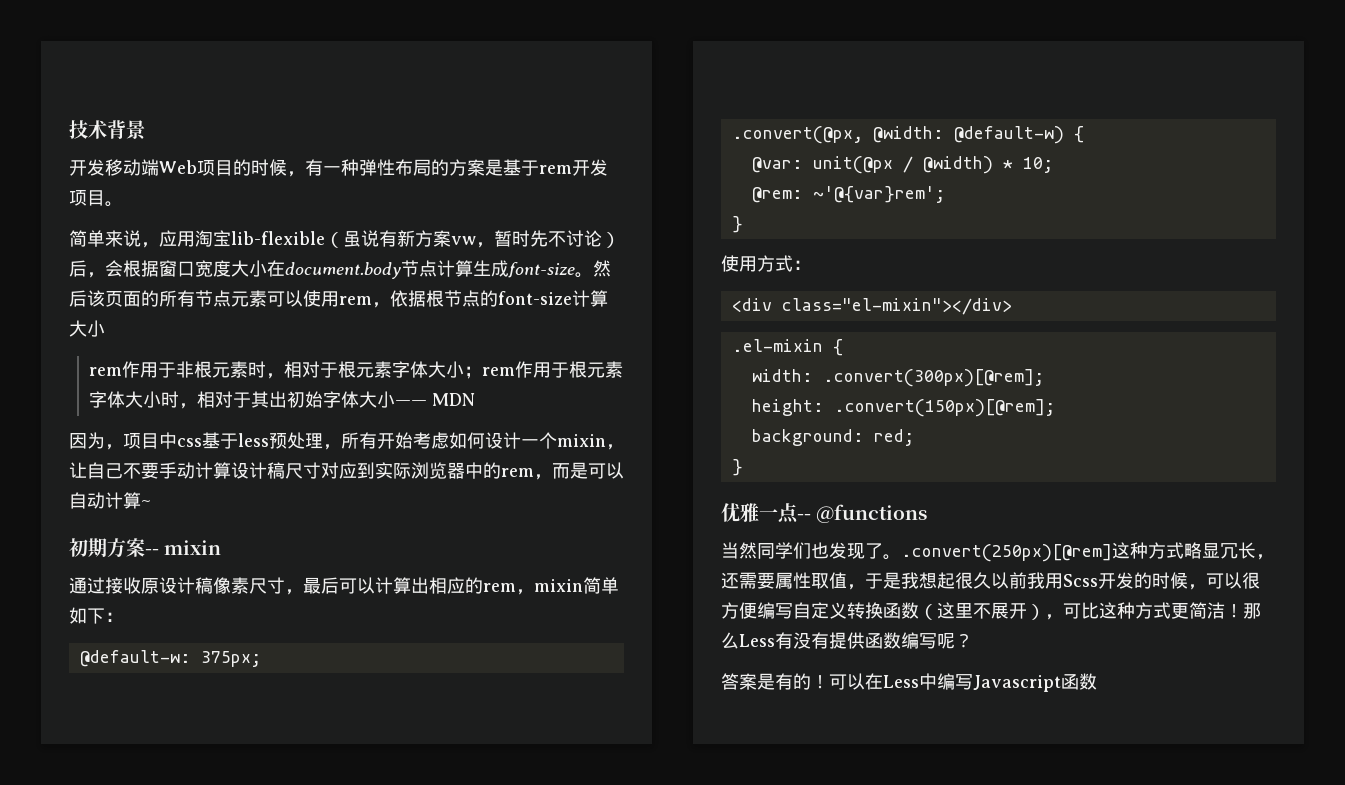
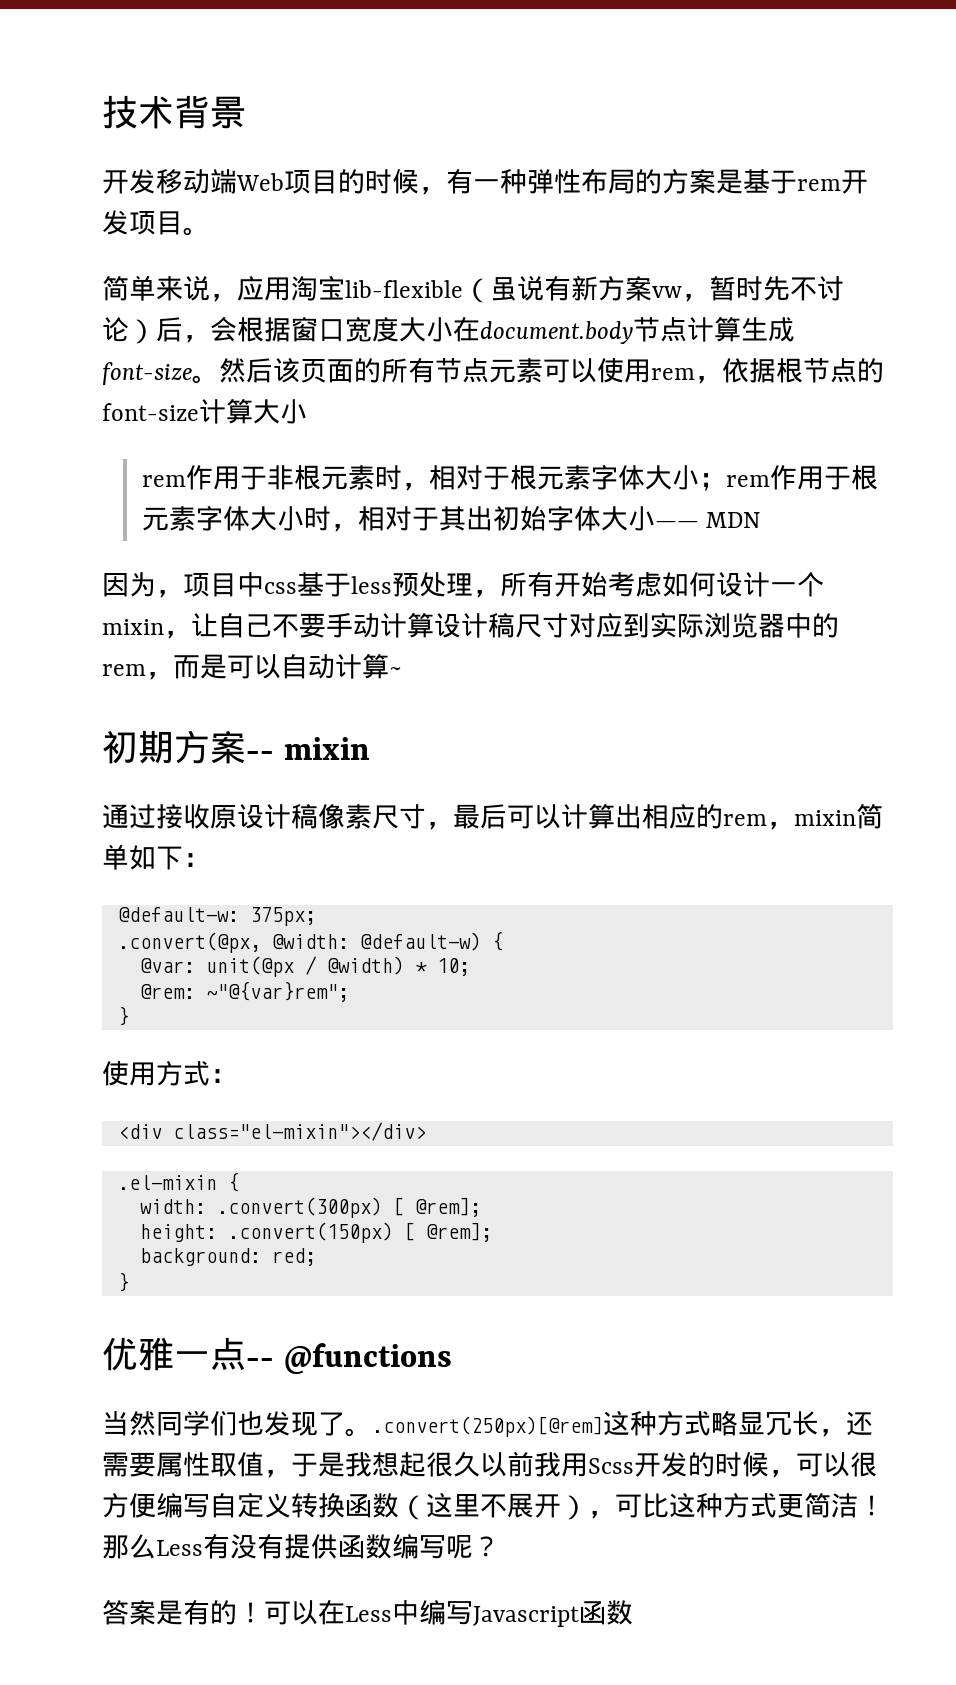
[812,186,945,203] ~'@{var}rem'; -> [205,981,349,1002] ~"@{var}rem";
[822,369,1044,387] [751,399,1055,417] .convert(300px)[@rem]; // height: .convert(150px)[@rem]; -> [216,1197,481,1218] [139,1222,492,1243] .convert(300px) [ @rem]; // height: .convert(150px) [ @rem];

